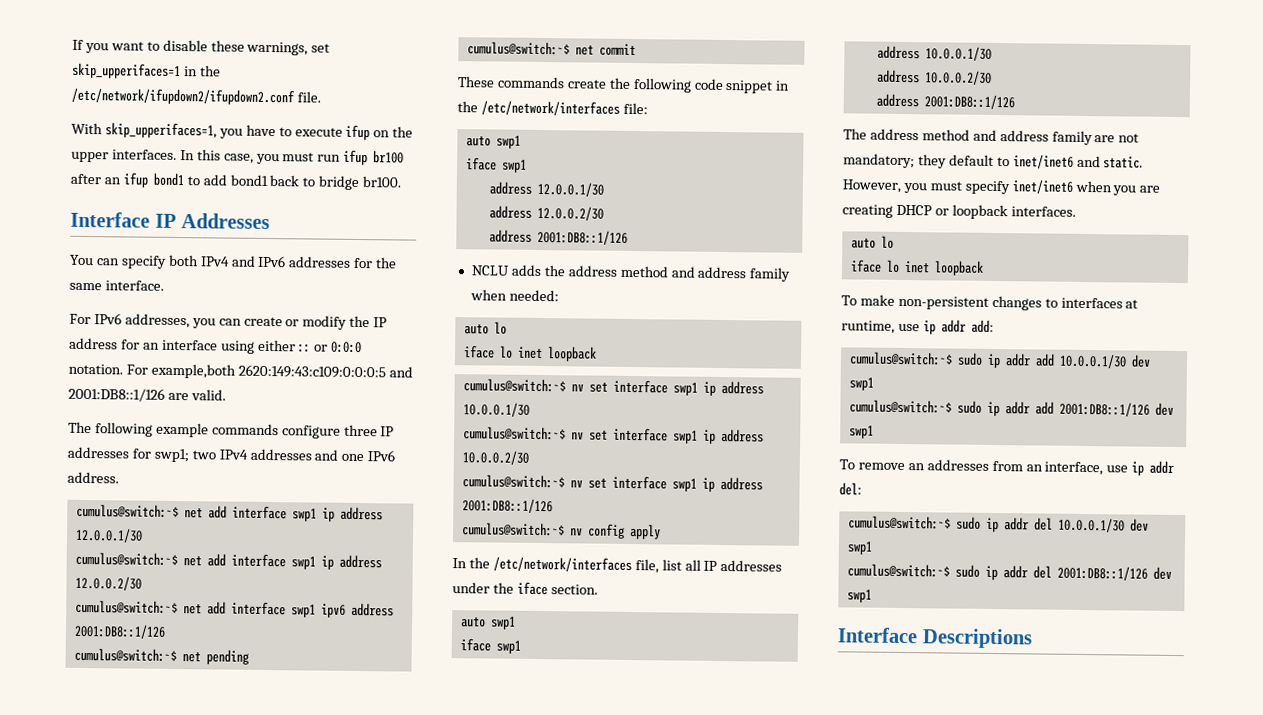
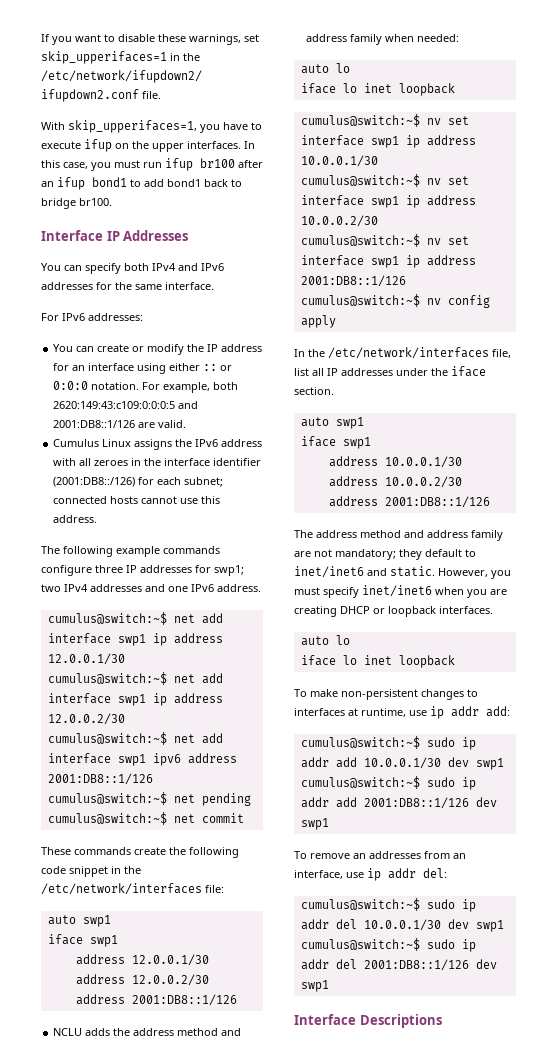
[124,313,216,329] addresses, you -> [88,313,143,321] [53,344,74,352] addresses: // You
[150,363,236,379] example,both -> [163,382,239,393] example, both
(226, 395) none -> [53,439,263,450] [53,458,262,466] [53,477,224,487] [53,496,221,504] [53,515,98,523] // Cumulus Linux assigns the IPv6 address with all zeroes in the interface identifier (2001:DB8::/126) for each subnet; connected hosts cannot use this address.

